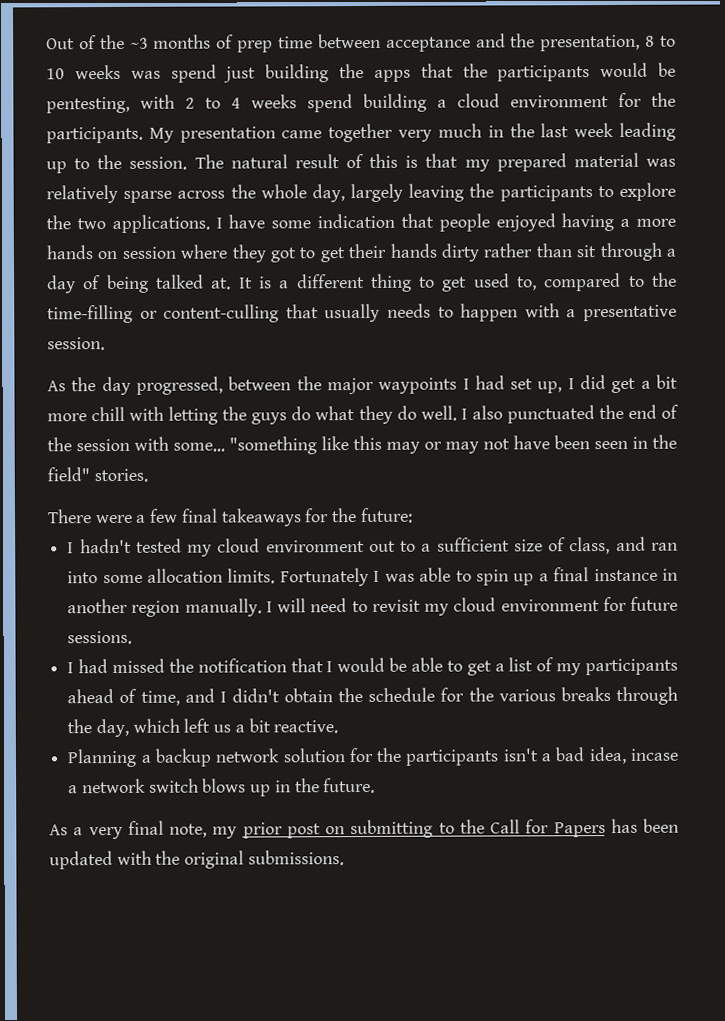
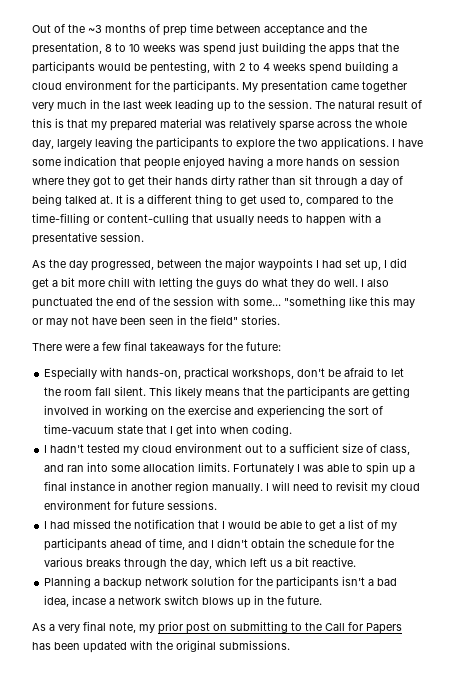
(413, 515) none -> [44,367,405,380] [44,386,411,399] [44,405,384,418] [44,424,293,436] // Especially with hands-on, practical workshops, don't be afraid to let the room fall silent. This likely means that the participants are getting involved in working on the exercise and experiencing the sort of time-vacuum state that I get into when coding.

